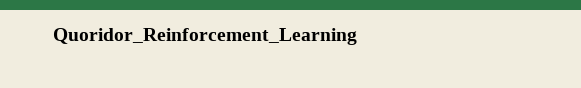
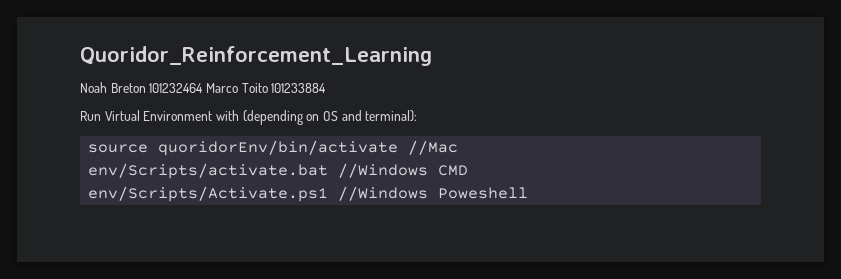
(357, 36) none -> [80,82,327,93] [80,110,418,125] [88,140,459,156] [88,163,469,179] [88,186,529,202] // Noah Breton 101232464 Marco Toito 101233884 // Run Virtual Environment with (depending on OS and terminal): // source quoridorEnv/bin/activate //Mac // env/Scripts/activate.bat //Windows CMD // env/Scripts/Activate.ps1 //Windows Poweshell

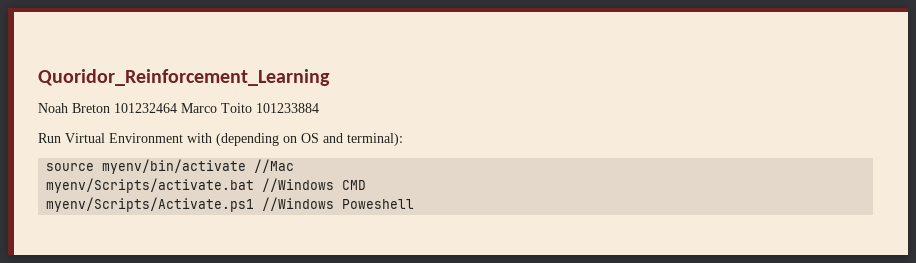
[158,140,399,156] quoridorEnv/bin/activate -> [102,159,247,174] myenv/bin/activate
[88,163,329,179] env/Scripts/activate.bat -> [46,178,255,193] myenv/Scripts/activate.bat
[88,186,329,202] env/Scripts/Activate.ps1 -> [46,197,255,212] myenv/Scripts/Activate.ps1

